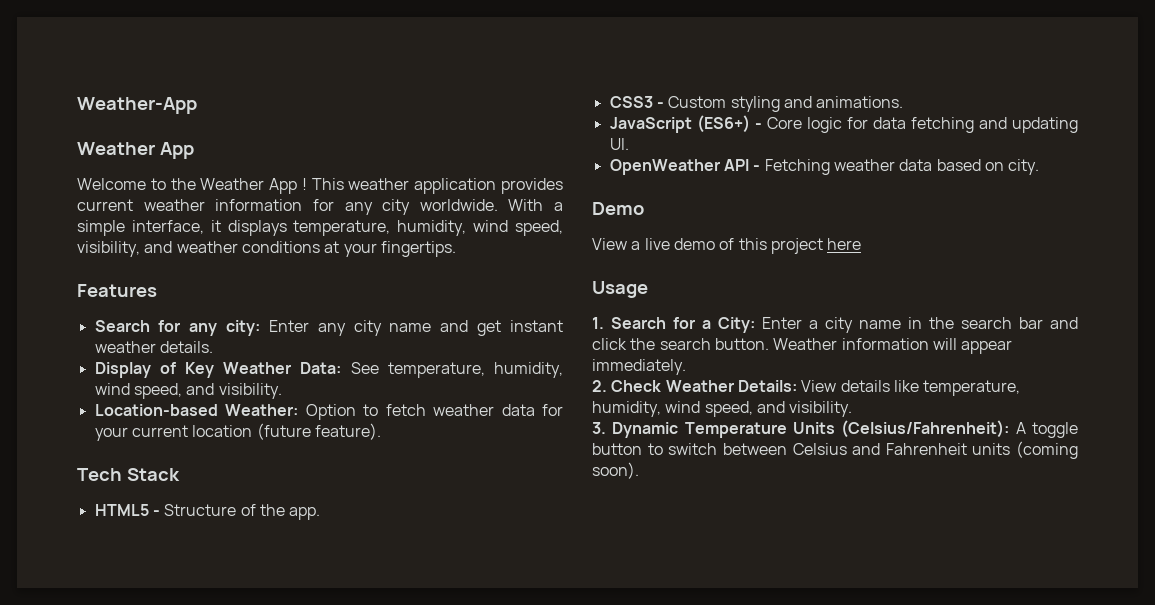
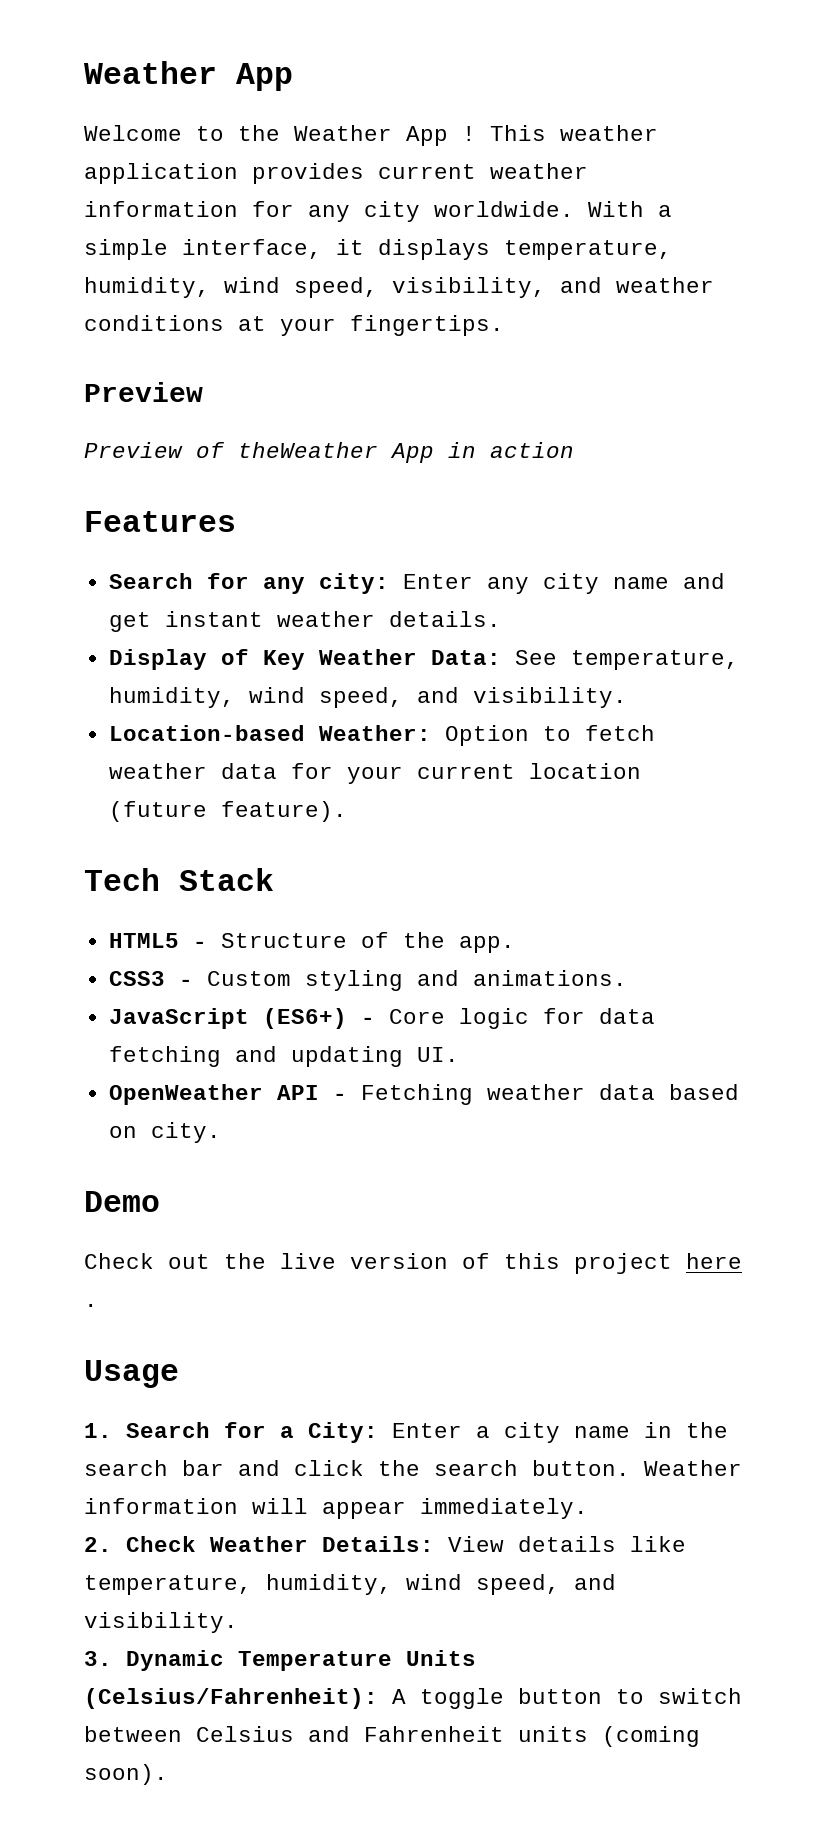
[77,97,197,114] Weather-App // -> (84, 72) none
(456, 249) none -> [84,382,203,402] [84,442,574,463] // Preview // Preview of theWeather App in action
[592,238,715,250] View a live demo -> [84,1253,448,1269] Check out the live version
(862, 244) none -> [84,1304,98,1307] .

